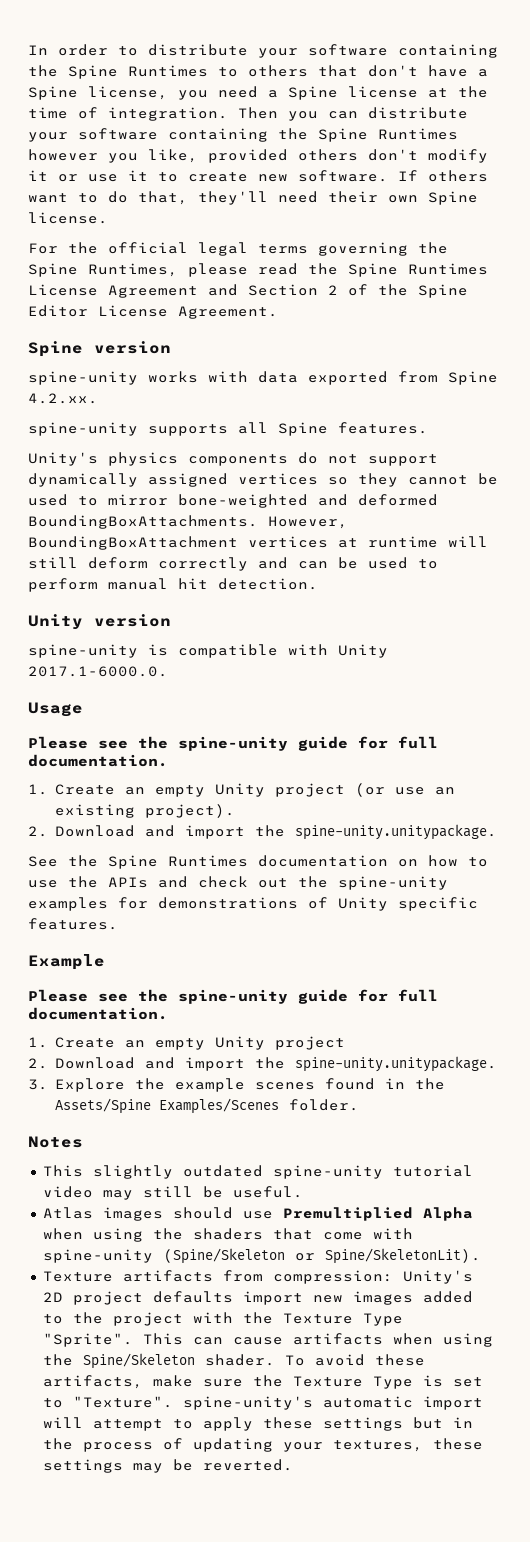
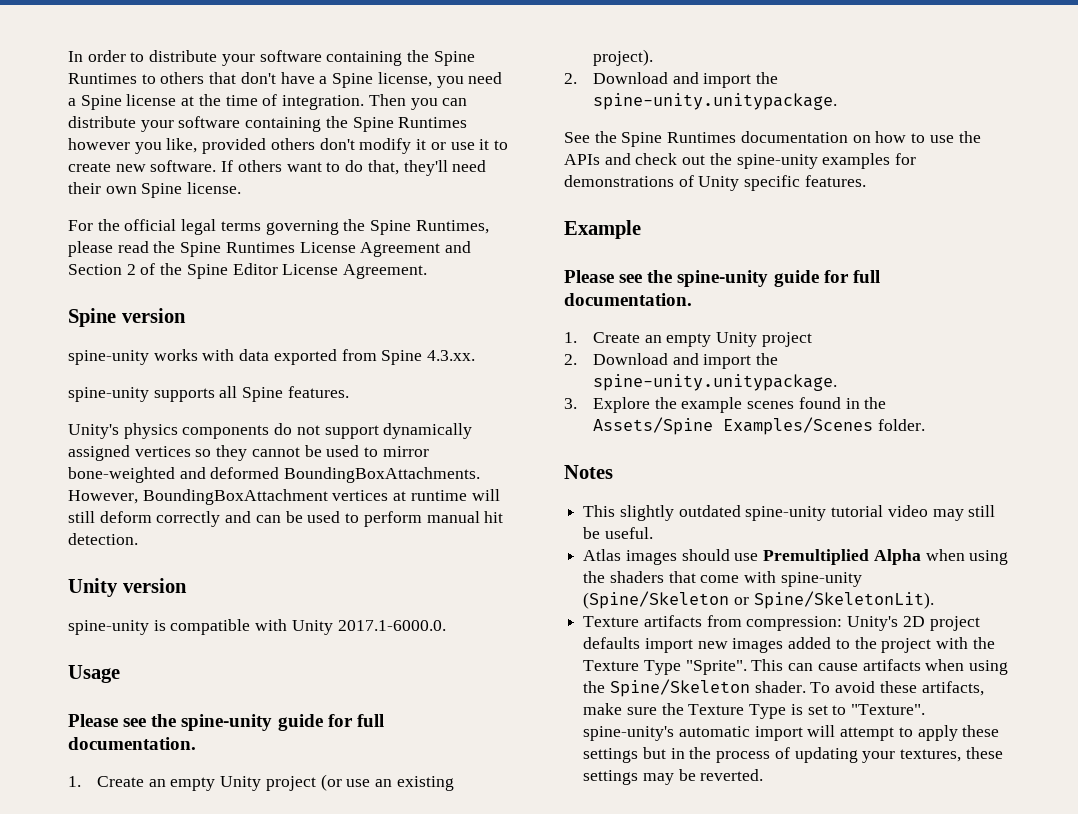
[28,393,98,404] 4.2.xx. -> [427,350,476,361] 4.3.xx.

